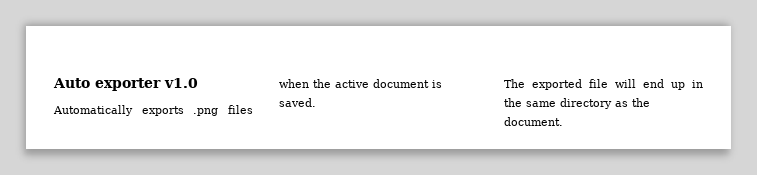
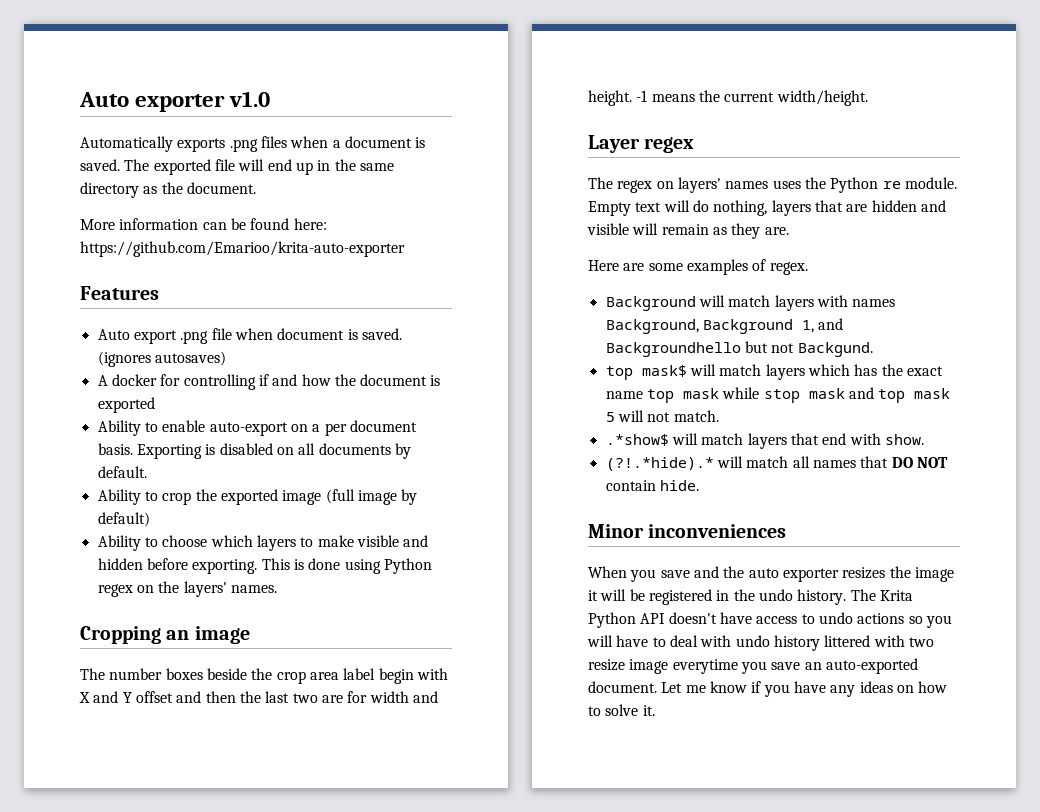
[313,79,442,88] [279,98,316,107] the active document is saved. // -> [332,136,426,148] [80,159,120,171] a document is saved.
(563, 121) none -> [80,218,327,230] [80,241,405,257] [80,286,159,300] [97,328,402,344] [97,351,226,367] [97,374,441,390] [97,397,155,413] [97,420,417,436] [97,443,411,459] [97,466,147,478] [97,489,418,505] [97,512,150,527] [97,535,429,551] [97,558,432,574] [97,581,277,597] [80,626,250,644] [80,668,448,684] [79,691,438,703] [588,90,868,106] [588,135,695,153] [588,177,957,193] [588,200,946,216] [587,223,789,239] [588,259,808,275] [605,295,896,311] [605,318,844,334] [605,341,873,357] [605,364,943,380] [605,387,951,403] [605,410,719,422] [605,433,924,449] [605,456,948,471] [605,480,699,491] [588,524,787,538] [588,566,954,582] [588,589,913,605] [588,612,952,628] [587,635,934,651] [588,658,918,674] [588,681,948,697] [588,704,655,716] // More information can be found here: https://github.com/Emarioo/krita-auto-exporter // Features // Auto export .png file when document is saved. (ignores autosaves) // A docker for controlling if and how the document is exported // Ability to enable auto-export on a per document basis. Exporting is disabled on all documents by default. // Ability to crop the exported image (full image by default) // Ability to choose which layers to make visible and hidden before exporting. This is done using Python regex on the layers' names. // Cropping an image // The number boxes beside the crop area label begin with X and Y offset and then the last two are for width and height. -1 means the current width/height. // Layer regex // The regex on layers' names uses the Python re module. Empty text will do nothing, layers that are hidden and visible will remain as they are. // Here are some examples of regex. // Background will match layers with names Background, Background 1, and Backgroundhello but not Backgund. // top mask$ will match layers which has the exact name top mask while stop mask and top mask 5 will not match. // .*show$ will match layers that end with show. // (?!.*hide).* will match all names that DO NOT contain hide. // Minor inconveniences // When you save and the auto exporter resizes the image it will be registered in the undo history. The Krita Python API doesn't have access to undo actions so you will have to deal with undo history littered with two resize image everytime you save an auto-exported document. Let me know if you have any ideas on how to solve it.

